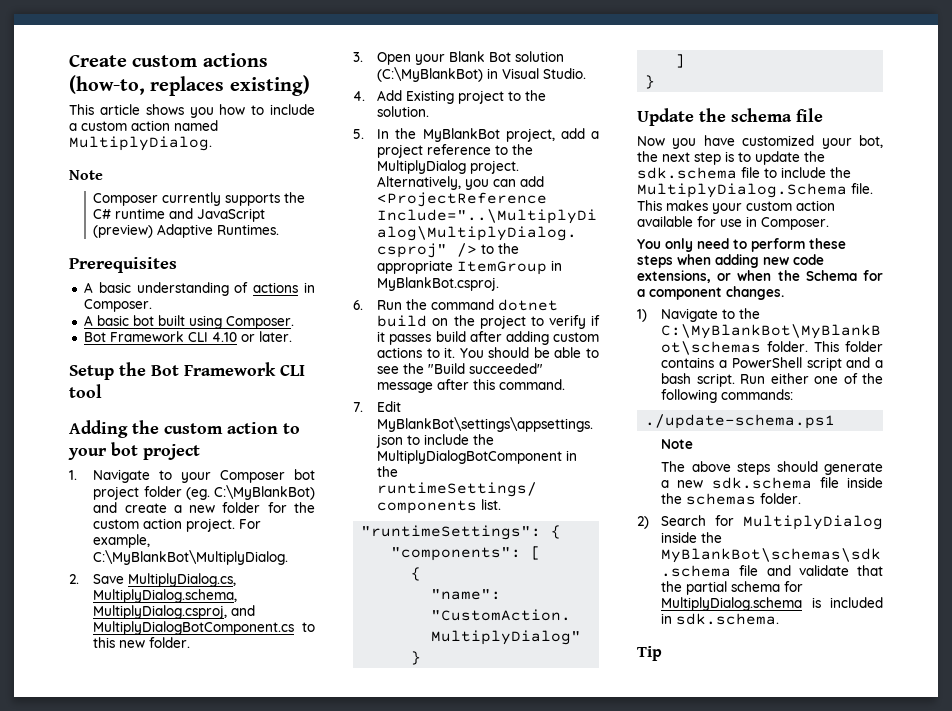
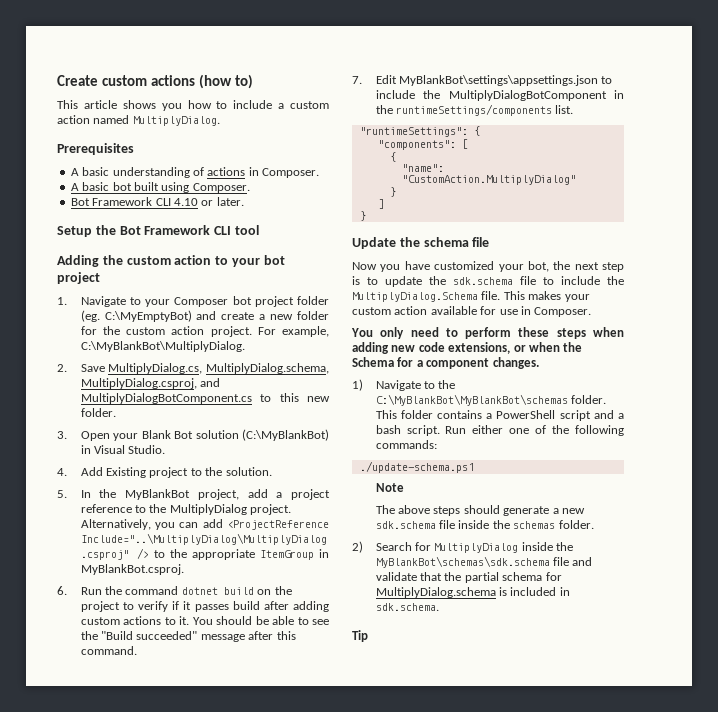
[69,75,310,96] (how-to, replaces existing) -> [198,74,253,89] (how to)
[69,170,103,180] [93,192,306,206] [93,208,266,222] [93,224,280,238] // Note // Composer currently supports the C# runtime and JavaScript (preview) Adaptive Runtimes. -> (220, 121) none
[214,485,315,500] C:\MyBlankBot) -> [104,310,192,322] C:\MyEmptyBot)

